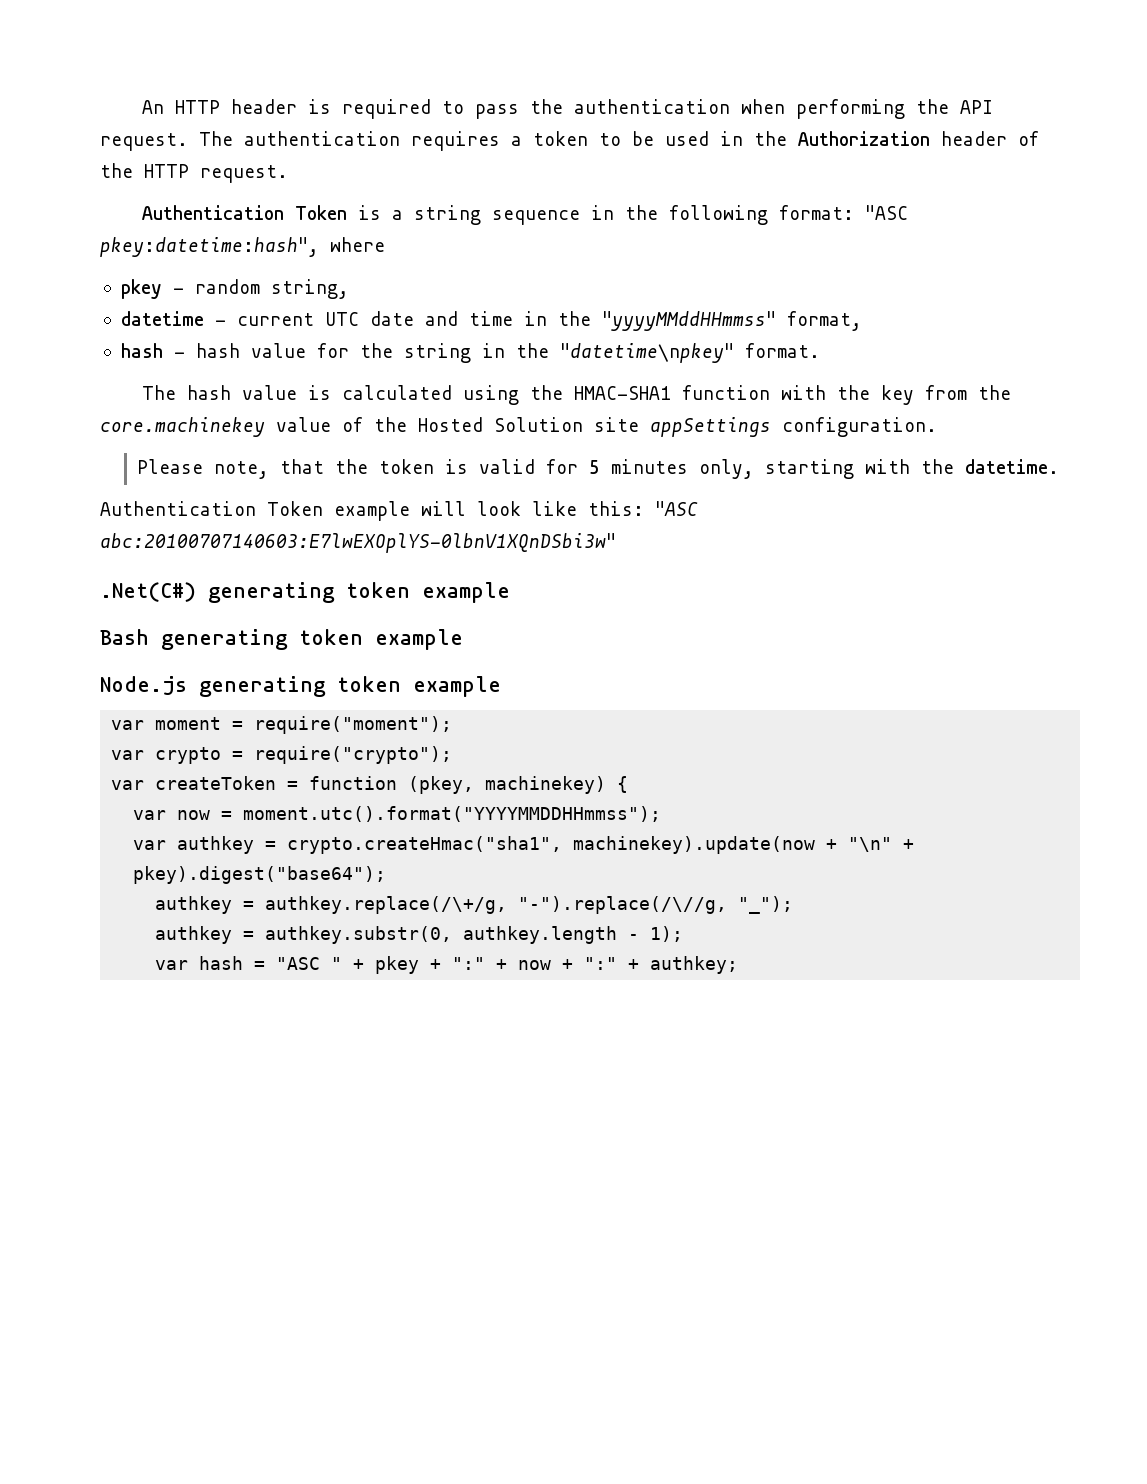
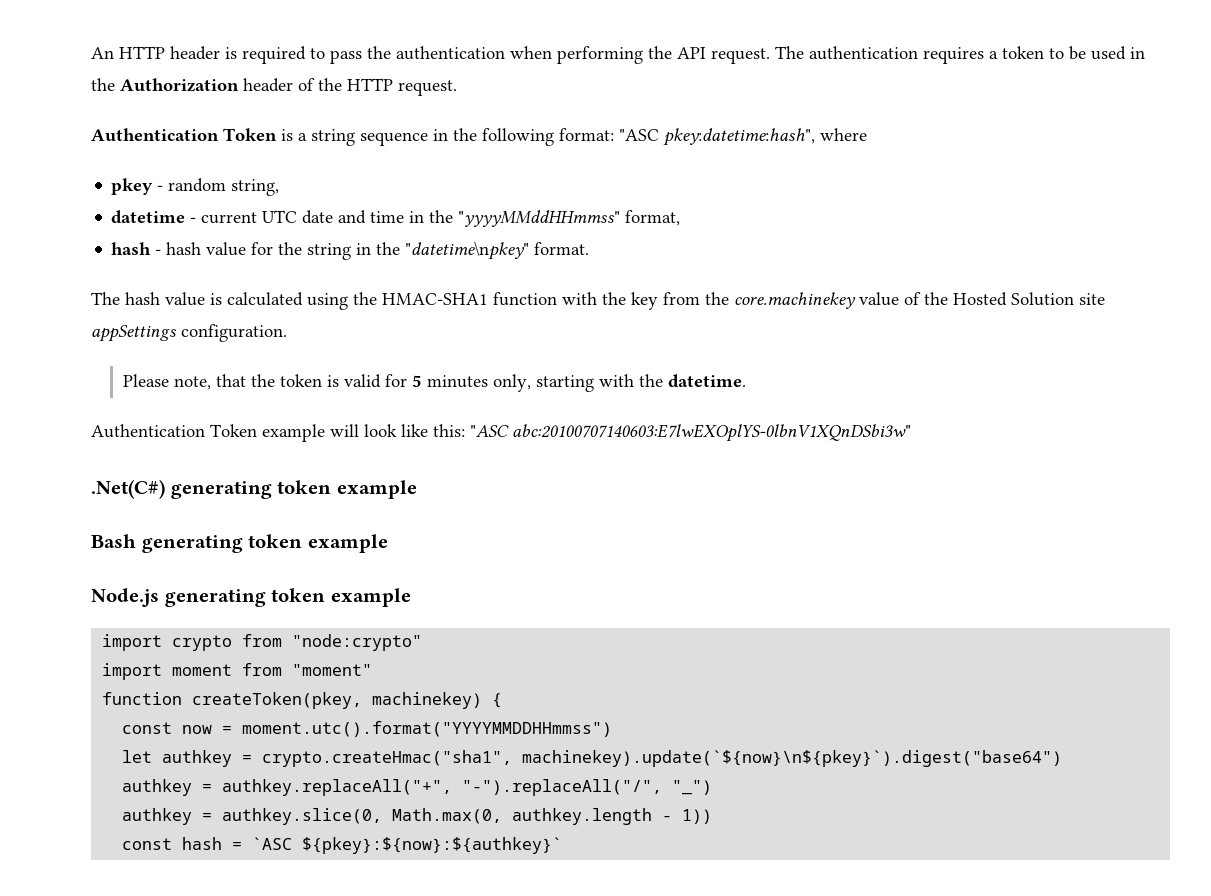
[111,716,453,734] [111,746,453,764] [111,776,475,794] var moment = require("moment"); // var crypto = require("crypto"); // var createToken = function (pkey, -> [102,634,423,651] [102,663,373,680] [102,692,363,709] import crypto from "node:crypto" // import moment from "moment" // function createToken(pkey,
[133,810,167,820] var -> [122,722,173,734] const
[243,806,662,822] [133,840,167,850] moment.utc().format("YYYYMMDDHHmmss"); // var -> [242,721,613,737] [122,750,153,763] moment.utc().format("YYYYMMDDHHmmss") // let
[573,836,915,854] [133,866,387,884] [155,896,794,914] [155,926,684,944] [155,956,739,974] machinekey).update(now + "\n" + pkey).digest("base64"); // authkey = authkey.replace(/\+/g, "-").replace(/\//g, "_"); // authkey = authkey.substr(0, authkey.length - 1); // var hash = "ASC " + pkey + ":" + now + ":" + authkey; -> [522,750,1063,767] [122,779,713,796] [122,808,713,825] [122,837,563,854] machinekey).update(`${now}\n${pkey}`).digest("base64") // authkey = authkey.replaceAll("+", "-").replaceAll("/", "_") // authkey = authkey.slice(0, Math.max(0, authkey.length - 1)) // const hash = `ASC ${pkey}:${now}:${authkey}`

